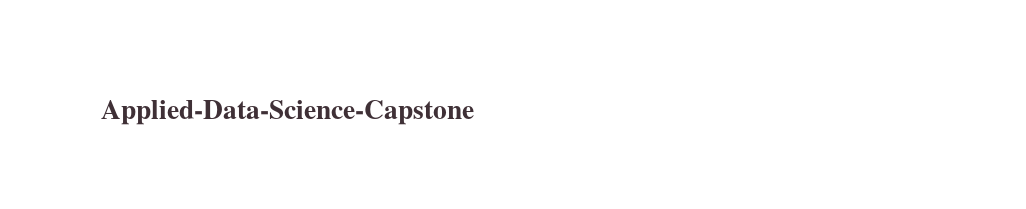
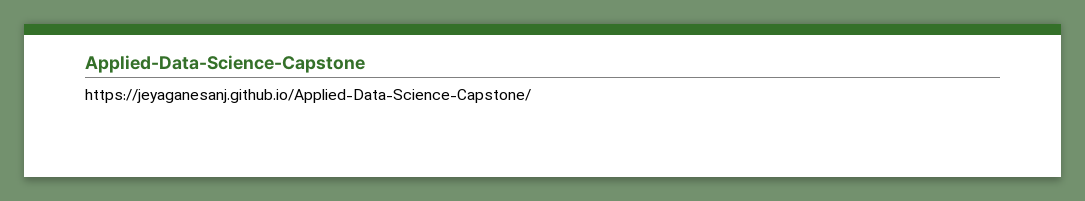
(474, 112) none -> [85,89,531,103] // https://jeyaganesanj.github.io/Applied-Data-Science-Capstone/

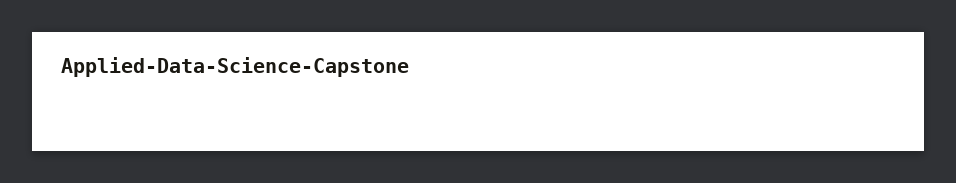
[85,89,531,103] // https://jeyaganesanj.github.io/Applied-Data-Science-Capstone/ -> (409, 67) none

